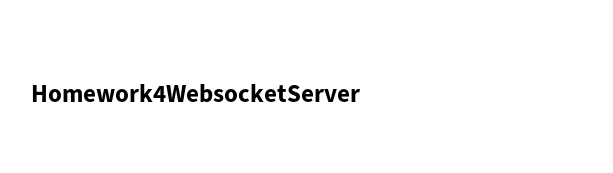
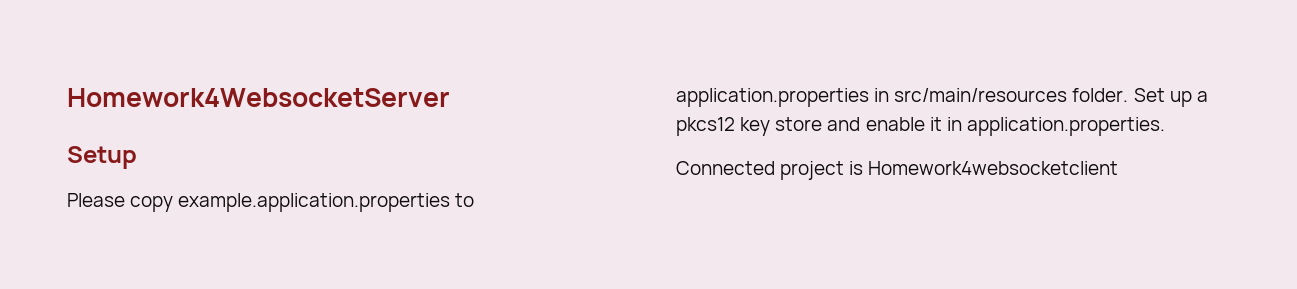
(360, 93) none -> [67,146,137,169] [67,193,475,212] [676,88,1208,107] [676,117,1165,136] [676,161,1119,180] // Setup // Please copy example.application.properties to application.properties in src/main/resources folder. Set up a pkcs12 key store and enable it in application.properties. // Connected project is Homework4websocketclient

